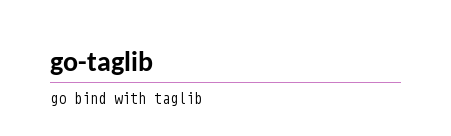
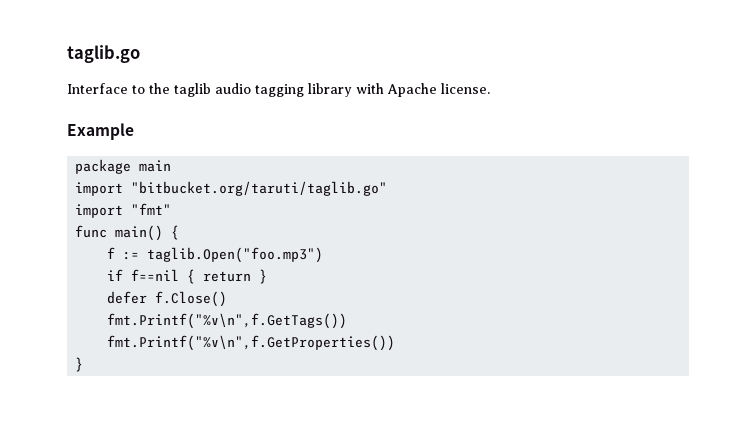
[50,51,153,75] [50,92,202,106] go-taglib // go bind with taglib -> [67,45,140,63] [67,83,490,97] [67,123,134,140] [75,159,172,174] [75,181,388,196] [75,203,172,218] [75,225,180,241] [107,247,324,263] [107,269,268,284] [107,291,228,307] [107,313,348,329] [107,335,396,351] [75,357,84,372] taglib.go // Interface to the taglib audio tagging library with Apache license. // Example // package main // import "bitbucket.org/taruti/taglib.go" // import "fmt" // func main() { // f := taglib.Open("foo.mp3") // if f==nil { return } // defer f.Close() // fmt.Printf("%v\n",f.GetTags()) // fmt.Printf("%v\n",f.GetProperties()) // }

